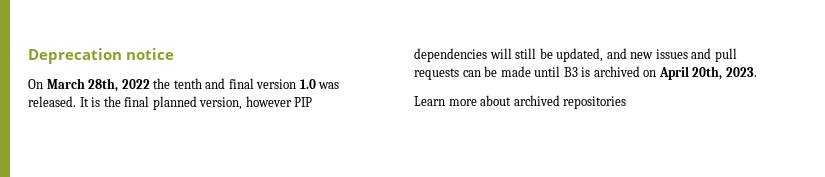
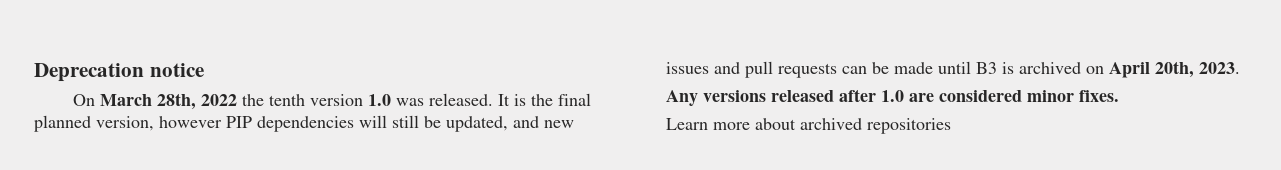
[205,78,254,89] and final -> (306, 100) none
(757, 72) none -> [666,89,1119,106] // Any versions released after 1.0 are considered minor fixes.

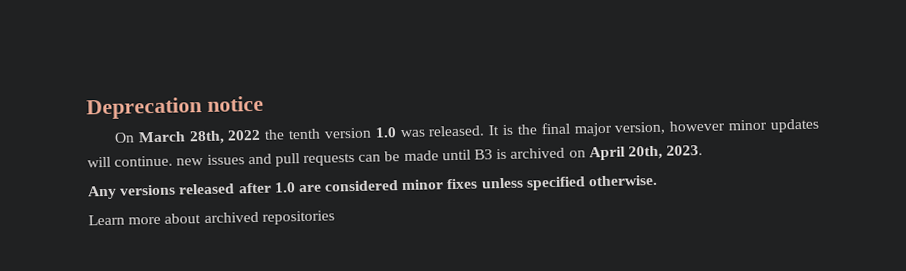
[34,115,91,132] planned -> [573,122,613,137] major
[226,115,539,132] PIP dependencies will still be updated, and -> [728,118,820,133] [87,155,174,168] minor updates will continue.
[1079,90,1119,102] fixes. -> [446,174,659,191] fixes unless specified otherwise.

